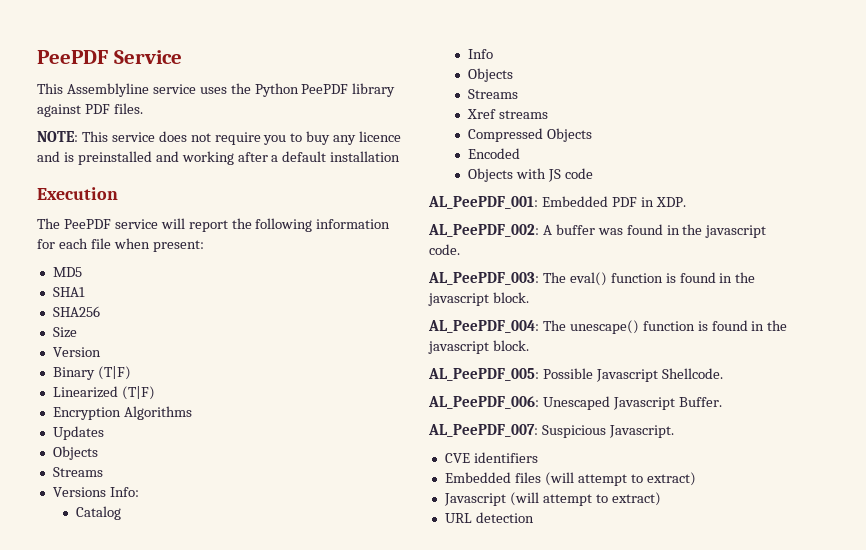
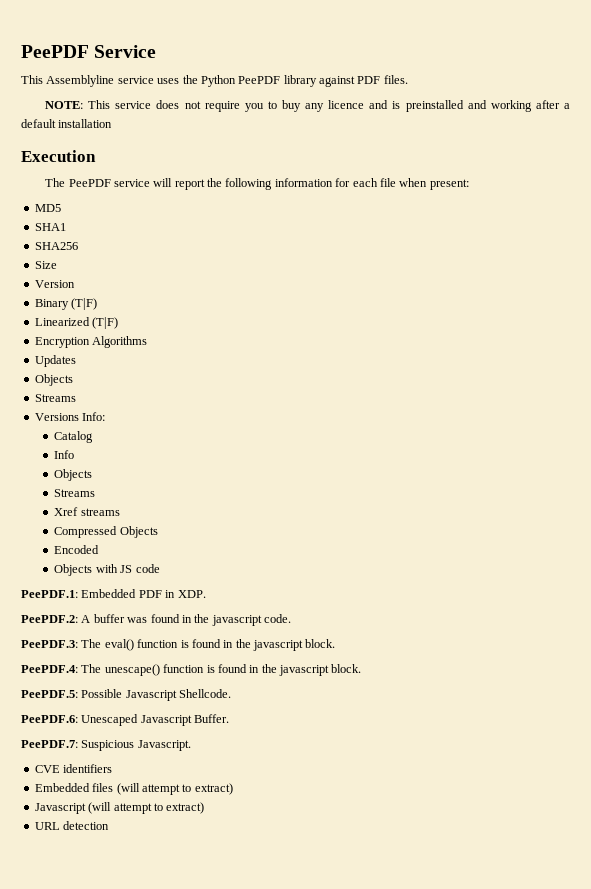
[428,196,538,209] AL_PeePDF_001: -> [21,590,78,598] PeePDF.1:
[428,224,539,237] AL_PeePDF_002: -> [21,615,78,623] PeePDF.2:
[428,272,539,285] AL_PeePDF_003: -> [21,640,78,648] PeePDF.3:
[428,320,539,333] AL_PeePDF_004: -> [21,665,78,673] PeePDF.4:
[428,368,539,381] AL_PeePDF_005: -> [21,690,78,698] PeePDF.5:
[428,396,539,409] AL_PeePDF_006: -> [21,715,78,723] PeePDF.6:
[428,424,538,437] AL_PeePDF_007: -> [21,740,78,748] PeePDF.7:

